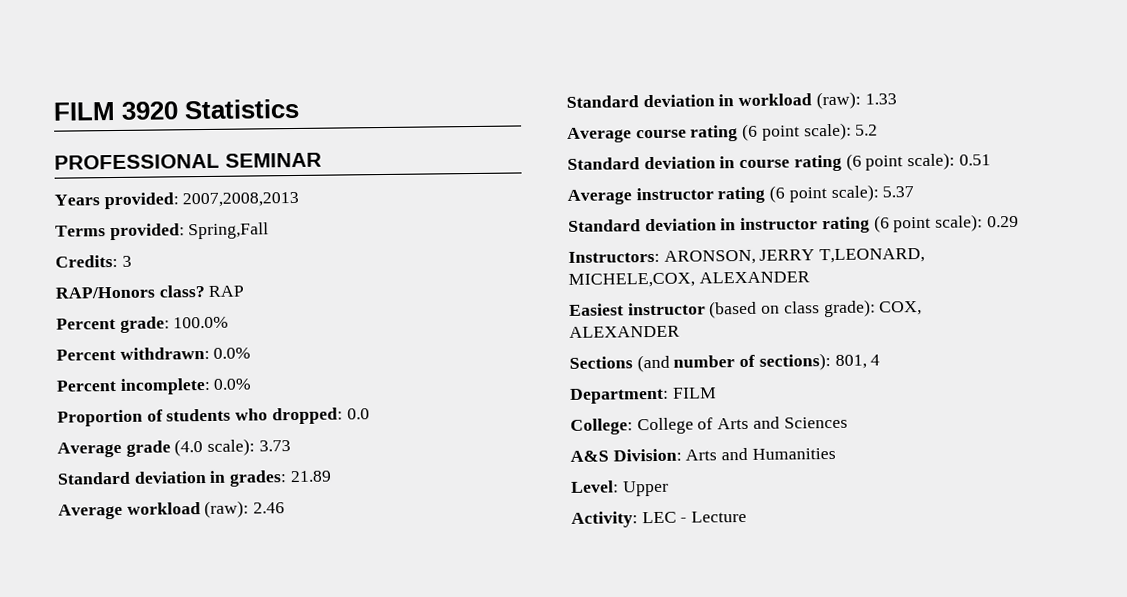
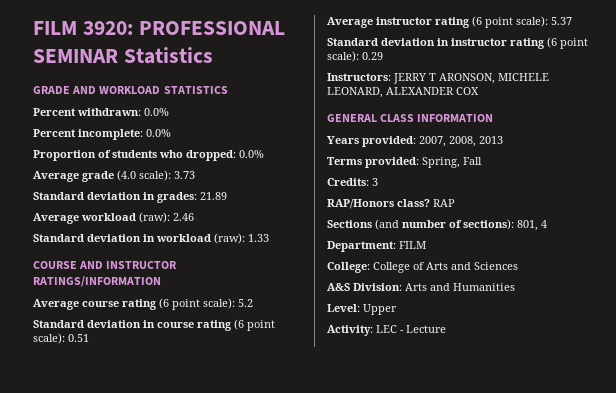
[53,98,300,121] [54,152,322,170] [54,191,300,210] [55,222,270,241] [55,254,132,268] [55,285,245,299] [56,316,230,333] FILM 3920 Statistics // PROFESSIONAL SEMINAR // Years provided: 2007,2008,2013 // Terms provided: Spring,Fall // Credits: 3 // RAP/Honors class? RAP // Percent grade: 100.0% -> [33,21,285,35] [33,47,213,64] [33,86,228,94] FILM 3920: PROFESSIONAL SEMINAR Statistics // GRADE AND WORKLOAD STATISTICS
[346,408,370,420] 0.0 -> [239,150,264,158] 0.0%
(897, 99) none -> [33,261,178,269] [33,276,161,287] // COURSE AND INSTRUCTOR RATINGS/INFORMATION
[663,247,926,265] [568,271,810,288] [569,299,923,319] [569,325,680,338] ARONSON, JERRY T,LEONARD, MICHELE,COX, ALEXANDER // Easiest instructor (based on class grade): COX, ALEXANDER -> [393,73,549,84] [327,87,479,98] [327,114,494,122] [327,136,503,147] [327,157,482,168] [327,178,378,186] [327,199,455,209] JERRY T ARONSON, MICHELE LEONARD, ALEXANDER COX // GENERAL CLASS INFORMATION // Years provided: 2007, 2008, 2013 // Terms provided: Spring, Fall // Credits: 3 // RAP/Honors class? RAP

